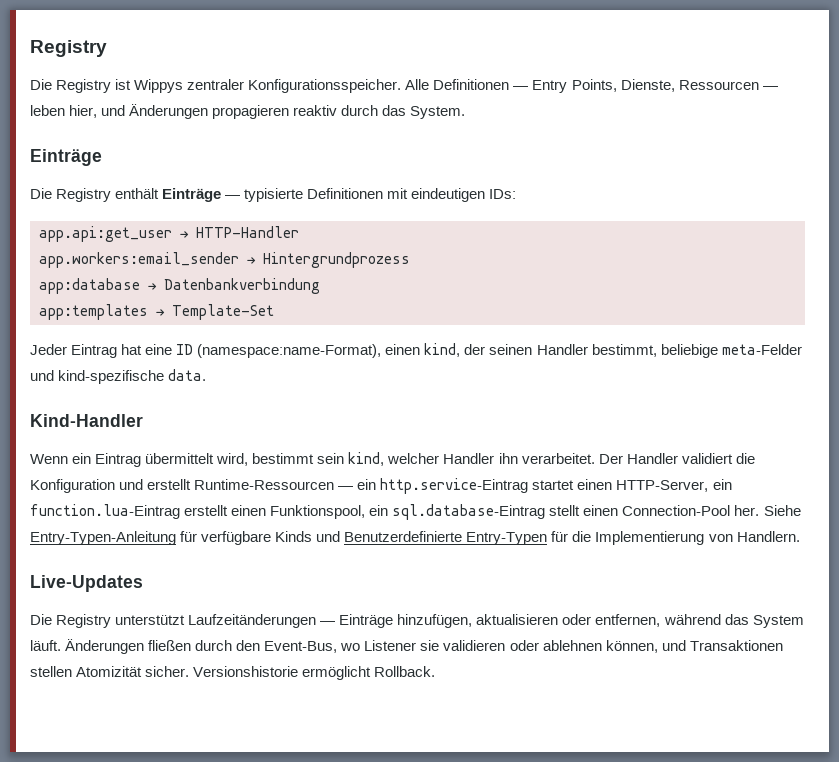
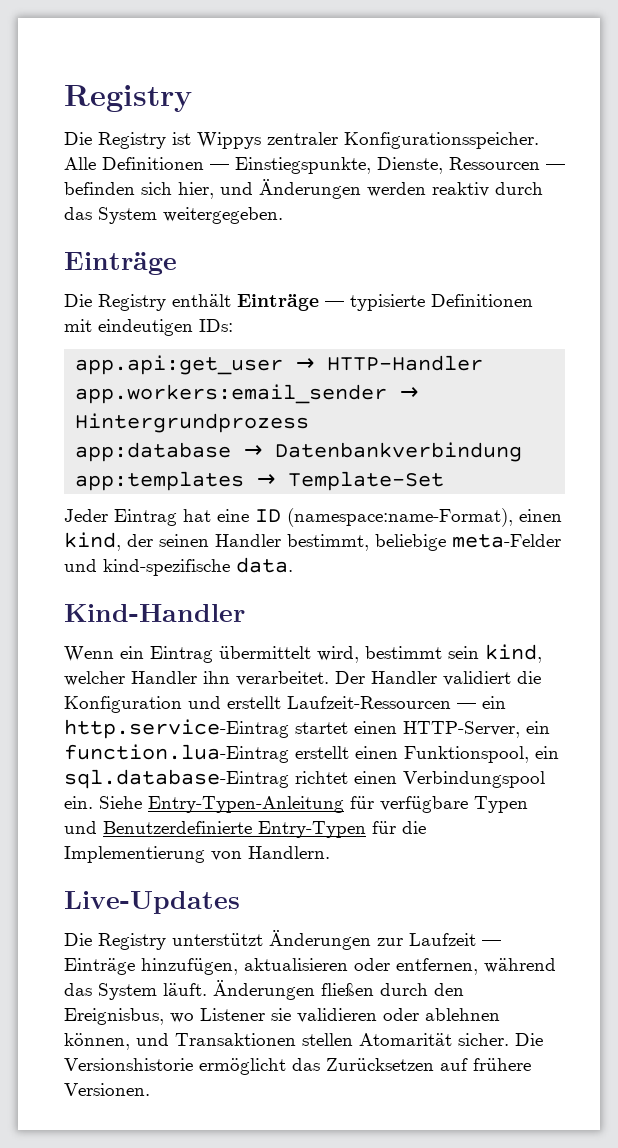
[532,79,617,93] Entry Points, -> [235,157,371,174] Einstiegspunkte,
[30,105,65,116] leben -> [64,182,172,195] befinden sich
[212,105,290,119] propagieren -> [367,182,426,197] werden
[410,106,466,119] System. -> [98,207,283,224] System weitergegeben.
[194,479,335,490] Runtime-Ressourcen -> [287,696,451,709] Laufzeit-Ressourcen
[549,505,760,516] stellt einen Connection-Pool her. -> [295,771,545,788] [64,796,93,809] richtet einen Verbindungspool ein.
[275,531,313,542] Kinds -> [474,796,528,813] Typen
[188,614,317,628] Laufzeitänderungen -> [269,930,476,950] Änderungen zur Laufzeit
[264,641,338,653] Event-Bus, -> [64,1008,164,1025] Ereignisbus,
[76,666,436,680] Atomizität sicher. Versionshistorie ermöglicht Rollback. -> [359,1033,543,1046] [64,1058,531,1075] [64,1083,150,1096] Atomarität sicher. Die Versionshistorie ermöglicht das Zurücksetzen auf frühere Versionen.

